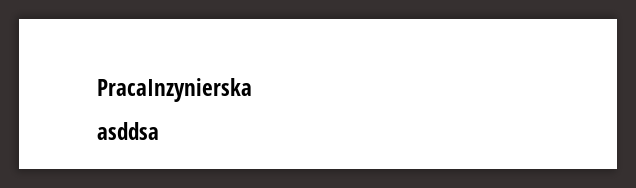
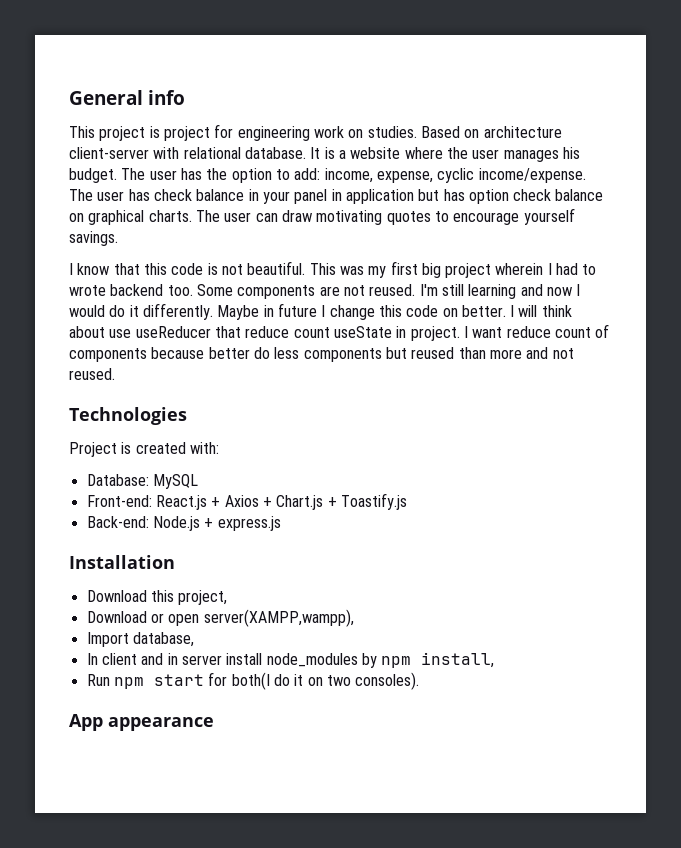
[97,78,252,102] [97,122,159,140] PracaInzynierska // asddsa -> [69,90,185,105] [69,124,562,141] [69,147,580,162] [69,168,586,183] [69,189,604,204] [69,208,575,225] [69,231,118,246] [69,261,597,278] [69,284,581,299] [69,303,572,320] [69,324,610,341] [69,347,574,362] [69,368,115,380] [69,407,187,425] [69,442,219,457] [86,474,198,489] [86,493,407,510] [86,516,281,531] [69,555,175,569] [86,590,228,605] [86,609,354,627] [86,632,194,647] [86,652,495,668] [86,672,420,690] [69,714,214,731] General info // This project is project for engineering work on studies. Based on architecture client-server with relational database. It is a website where the user manages his budget. The user has the option to add: income, expense, cyclic income/expense. The user has check balance in your panel in application but has option check balance on graphical charts. The user can draw motivating quotes to encourage yourself savings. // I know that this code is not beautiful. This was my first big project wherein I had to wrote backend too. Some components are not reused. I'm still learning and now I would do it differently. Maybe in future I change this code on better. I will think about use useReducer that reduce count useState in project. I want reduce count of components because better do less components but reused than more and not reused. // Technologies // Project is created with: // Database: MySQL // Front-end: React.js + Axios + Chart.js + Toastify.js // Back-end: Node.js + express.js // Installation // Download this project, // Download or open server(XAMPP,wampp), // Import database, // In client and in server install node_modules by npm install, // Run npm start for both(I do it on two consoles). // App appearance

